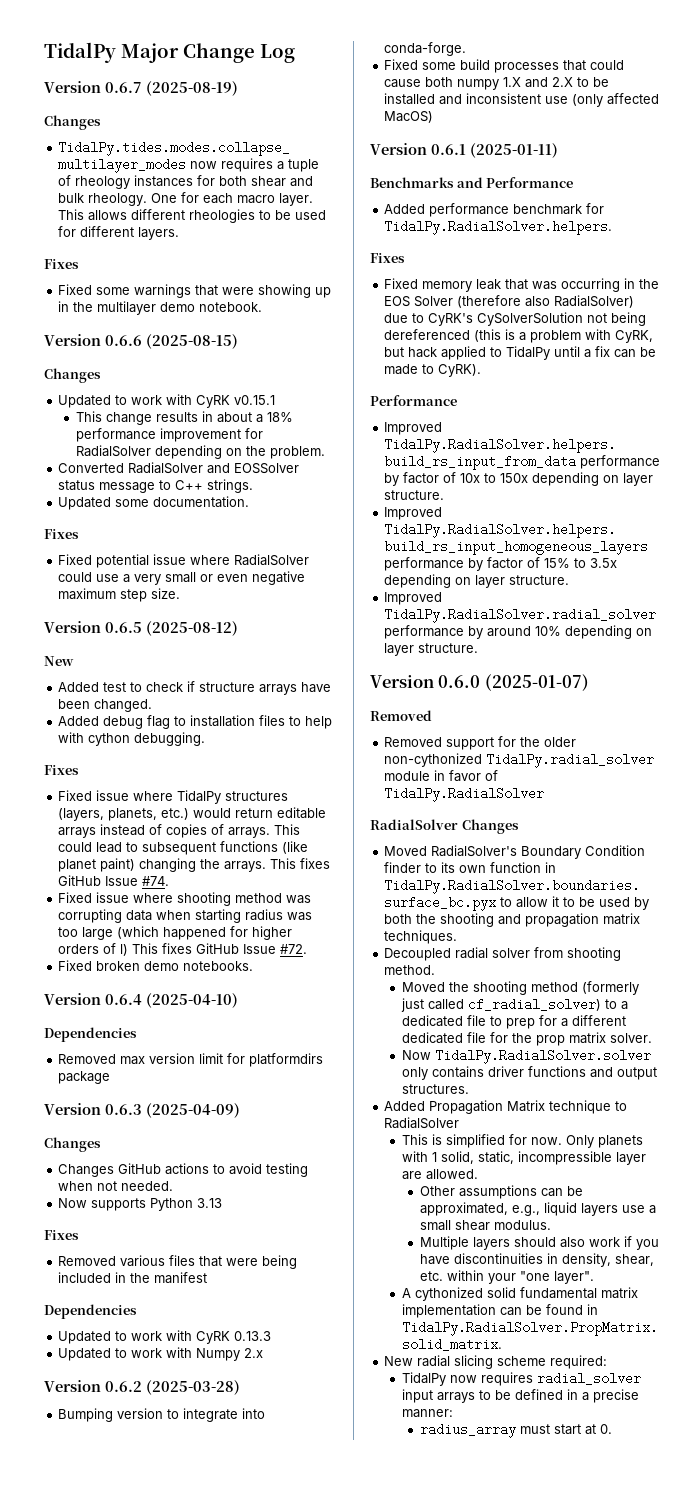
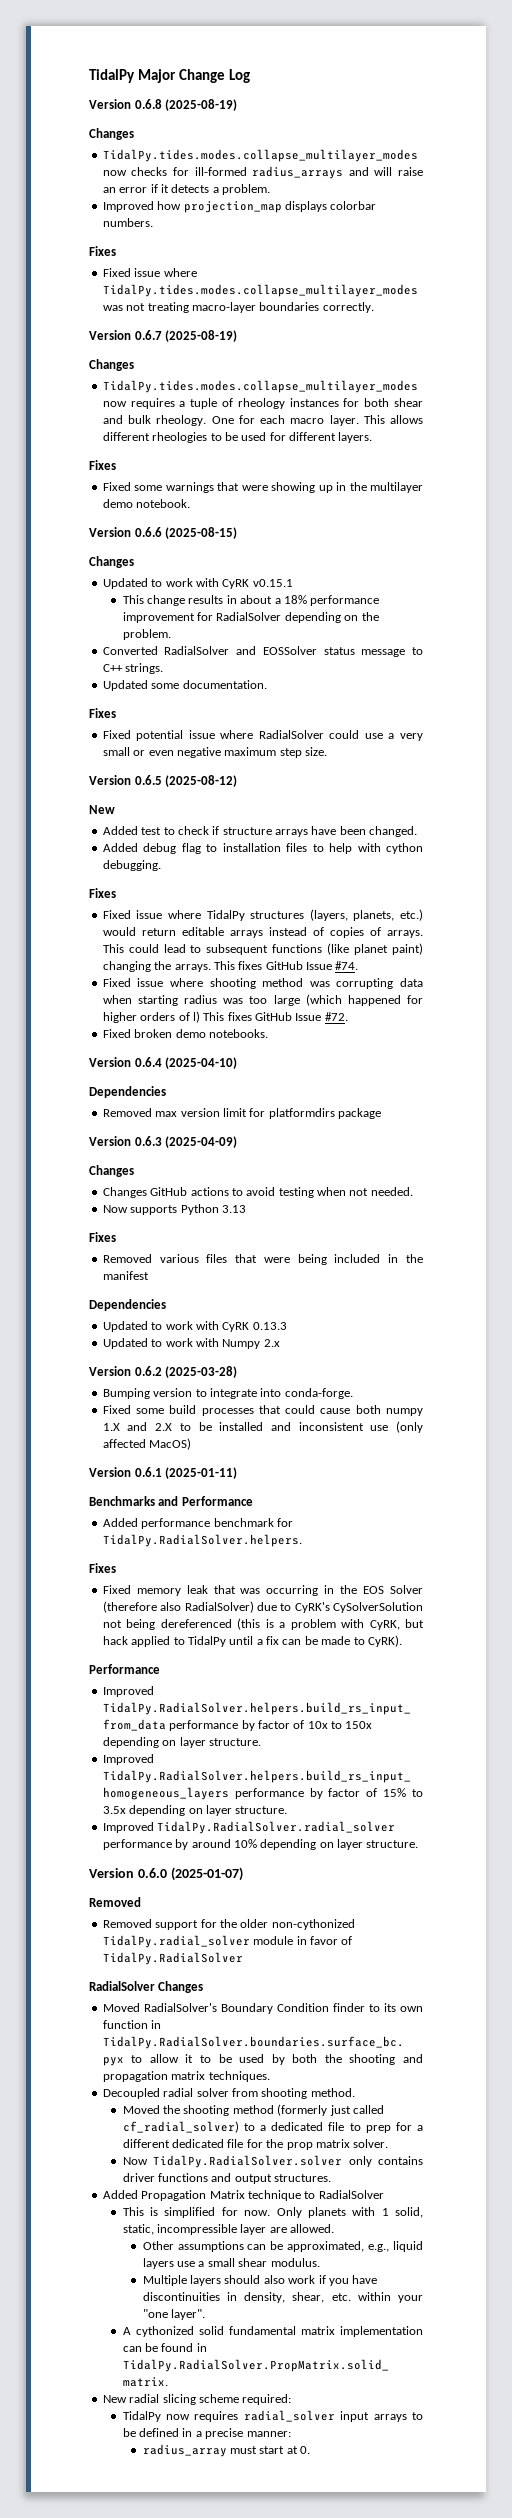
(295, 53) none -> [89,99,238,111] [89,128,134,140] [102,149,418,162] [102,166,423,179] [102,184,270,195] [102,201,377,213] [102,218,153,227] [89,246,116,256] [102,268,197,277] [102,284,418,297] [102,302,374,313] // Version 0.6.8 (2025-08-19) // Changes // TidalPy.tides.modes.collapse_multilayer_modes now checks for ill-formed radius_arrays and will raise an error if it detects a problem. // Improved how projection_map displays colorbar numbers. // Fixes // Fixed issue where TidalPy.tides.modes.collapse_multilayer_modes was not treating macro-layer boundaries correctly.

